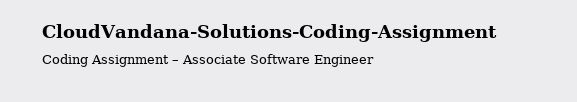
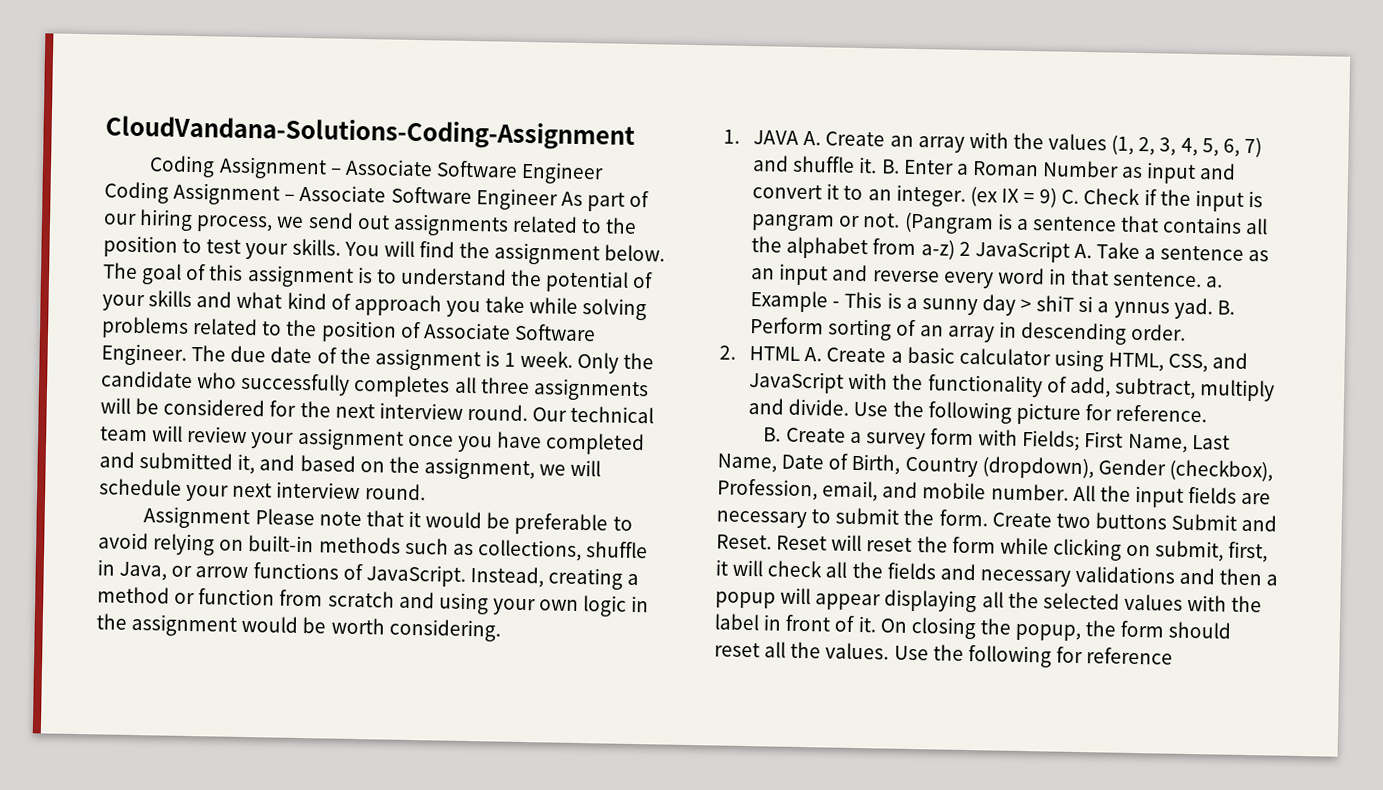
(374, 61) none -> [104,181,650,212] [103,209,638,237] [103,235,666,266] [103,262,654,293] [102,290,648,321] [101,316,596,343] [101,343,655,374] [101,370,649,402] [100,397,655,424] [100,425,646,456] [99,451,602,481] [99,478,426,502] [143,506,633,536] [98,532,649,562] [97,559,640,590] [97,586,650,617] [96,613,501,642] [723,129,1262,158] [753,155,1237,185] [752,183,1263,212] [751,211,1269,235] [751,236,1270,263] [751,263,1224,289] [750,290,1235,320] [750,317,1187,345] [719,345,1249,373] [749,371,1276,402] [748,398,1208,425] [763,427,1230,453] [717,453,1273,482] [717,478,1272,508] [716,507,1278,532] [716,534,1269,563] [715,559,1279,587] [715,587,1263,613] [714,613,1232,642] [714,641,1174,668] Coding Assignment – Associate Software Engineer As part of our hiring process, we send out assignments related to the position to test your skills. You will find the assignment below. The goal of this assignment is to understand the potential of your skills and what kind of approach you take while solving problems related to the position of Associate Software Engineer. The due date of the assignment is 1 week. Only the candidate who successfully completes all three assignments will be considered for the next interview round. Our technical team will review your assignment once you have completed and submitted it, and based on the assignment, we will schedule your next interview round. // Assignment Please note that it would be preferable to avoid relying on built-in methods such as collections, shuffle in Java, or arrow functions of JavaScript. Instead, creating a method or function from scratch and using your own logic in the assignment would be worth considering. // 1. JAVA A. Create an array with the values (1, 2, 3, 4, 5, 6, 7) and shuffle it. B. Enter a Roman Number as input and convert it to an integer. (ex IX = 9) C. Check if the input is pangram or not. (Pangram is a sentence that contains all the alphabet from a-z) 2 JavaScript A. Take a sentence as an input and reverse every word in that sentence. a. Example - This is a sunny day > shiT si a ynnus yad. B. Perform sorting of an array in descending order. // 2. HTML A. Create a basic calculator using HTML, CSS, and JavaScript with the functionality of add, subtract, multiply and divide. Use the following picture for reference. // B. Create a survey form with Fields; First Name, Last Name, Date of Birth, Country (dropdown), Gender (checkbox), Profession, email, and mobile number. All the input fields are necessary to submit the form. Create two buttons Submit and Reset. Reset will reset the form while clicking on submit, first, it will check all the fields and necessary validations and then a popup will appear displaying all the selected values with the label in front of it. On closing the popup, the form should reset all the values. Use the following for reference

